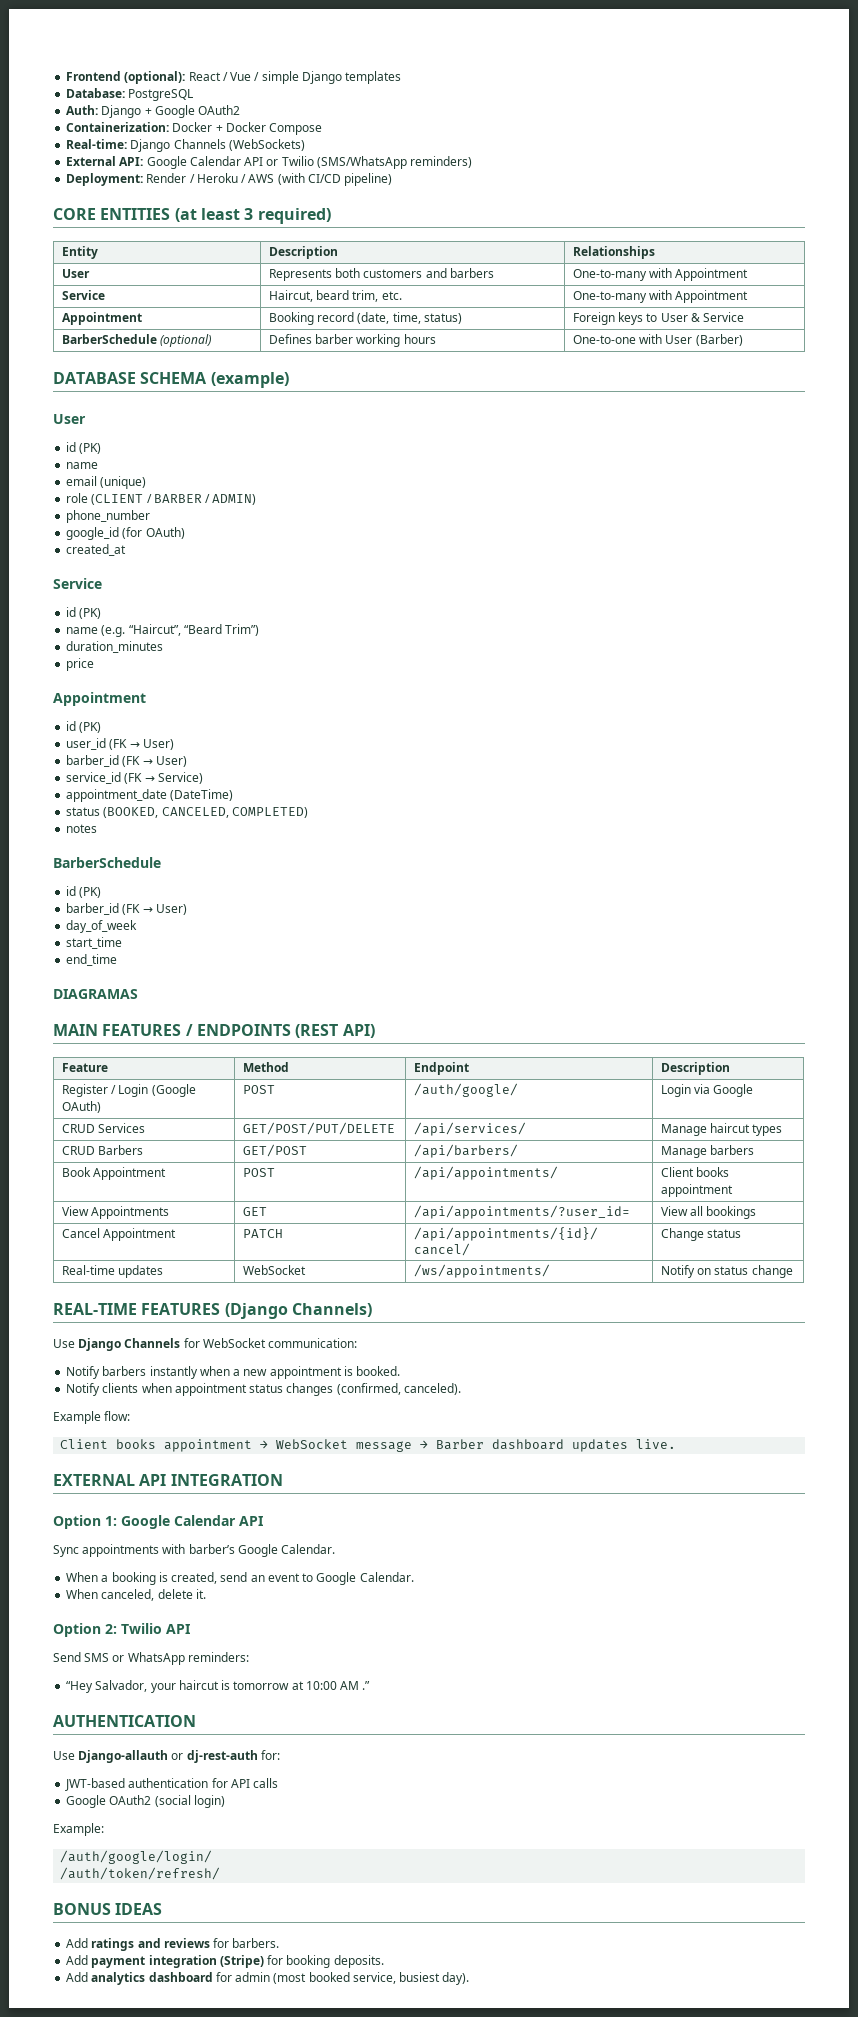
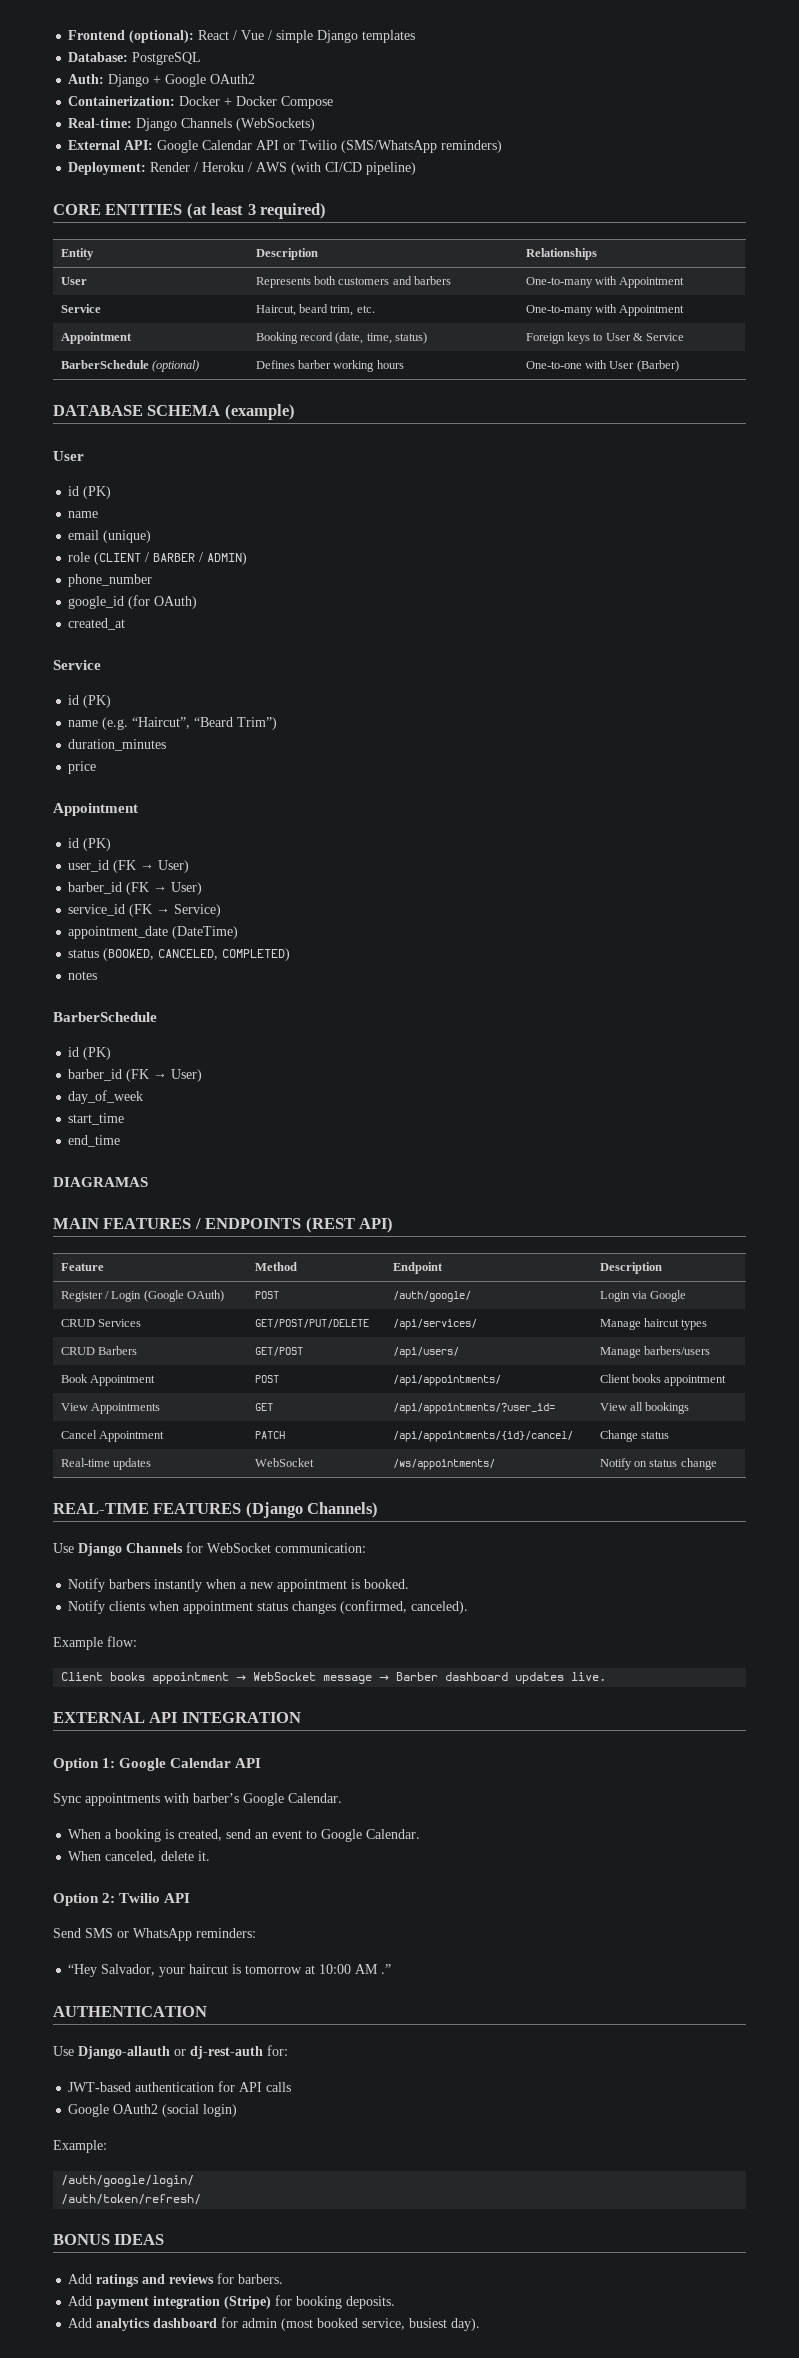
[413,1144,518,1158] [660,1145,755,1158] /api/barbers/ | Manage barbers -> [392,1347,459,1358] [599,1346,710,1358] /api/users/ | Manage barbers/users

